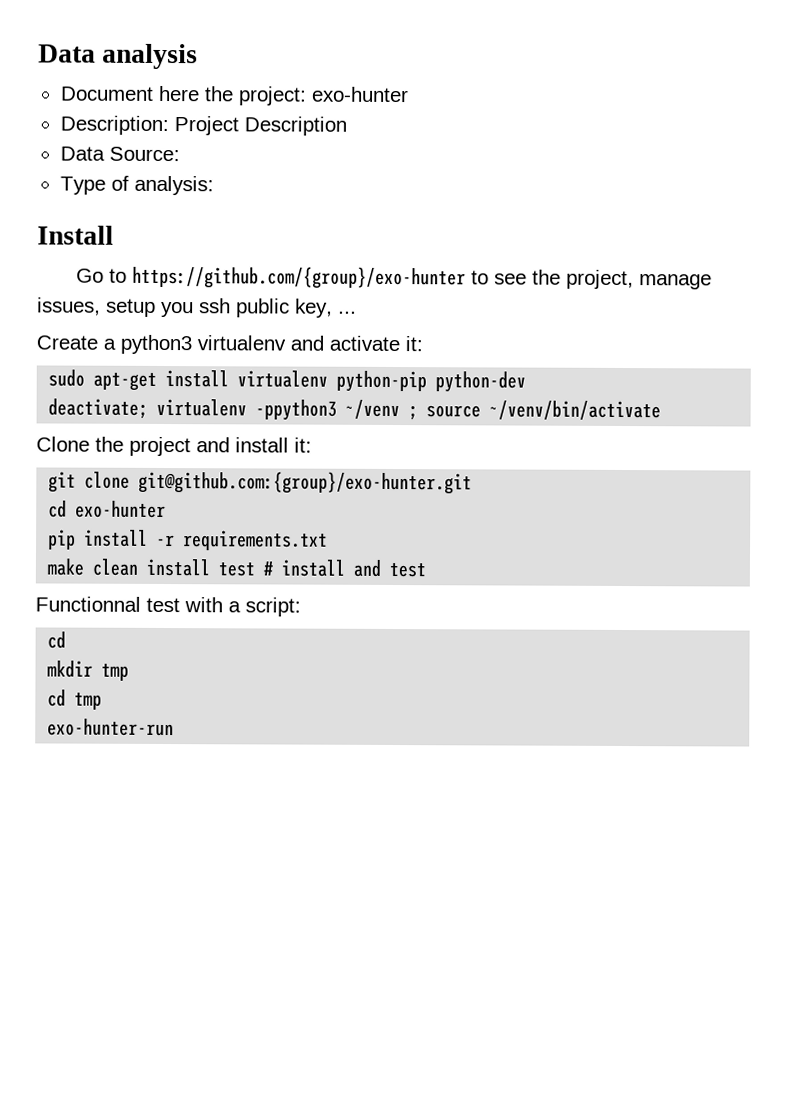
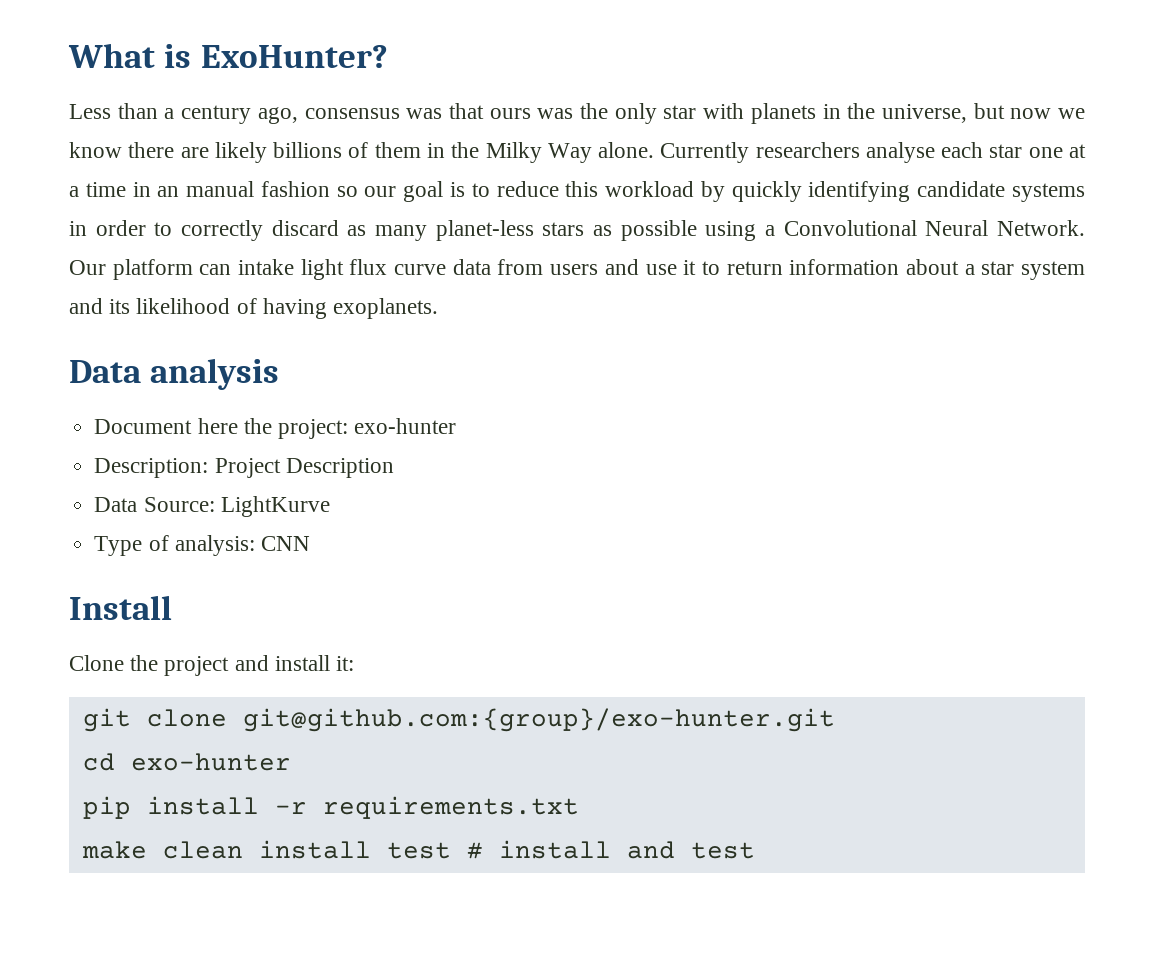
(38, 53) none -> [68,43,388,68] [69,103,1086,124] [69,142,1087,163] [69,181,1086,202] [69,220,1085,241] [69,259,1086,280] [69,298,439,319] What is ExoHunter? // Less than a century ago, consensus was that ours was the only star with planets in the universe, but now we know there are likely billions of them in the Milky Way alone. Currently researchers analyse each star one at a time in an manual fashion so our goal is to reduce this workload by quickly identifying candidate systems in order to correctly discard as many planet-less stars as possible using a Convolutional Neural Network. Our platform can intake light flux curve data from users and use it to return information about a star system and its likelihood of having exoplanets. //
(180, 154) none -> [220,496,330,517] LightKurve
(214, 185) none -> [260,536,310,551] CNN
[75,265,712,290] [37,297,357,318] [36,334,423,355] [48,369,527,393] [48,398,662,421] // Go to https://github.com/{group}/exo-hunter to see the project, manage issues, setup you ssh public key, ... // Create a python3 virtualenv and activate it: // sudo apt-get install virtualenv python-pip python-dev // deactivate; virtualenv -ppython3 ~/venv ; source ~/venv/bin/activate -> (172, 607) none
[35,596,301,617] [47,631,67,649] [47,660,130,681] [47,689,103,710] [47,718,175,737] // Functionnal test with a script: // cd // mkdir tmp // cd tmp // exo-hunter-run -> (755, 850) none

